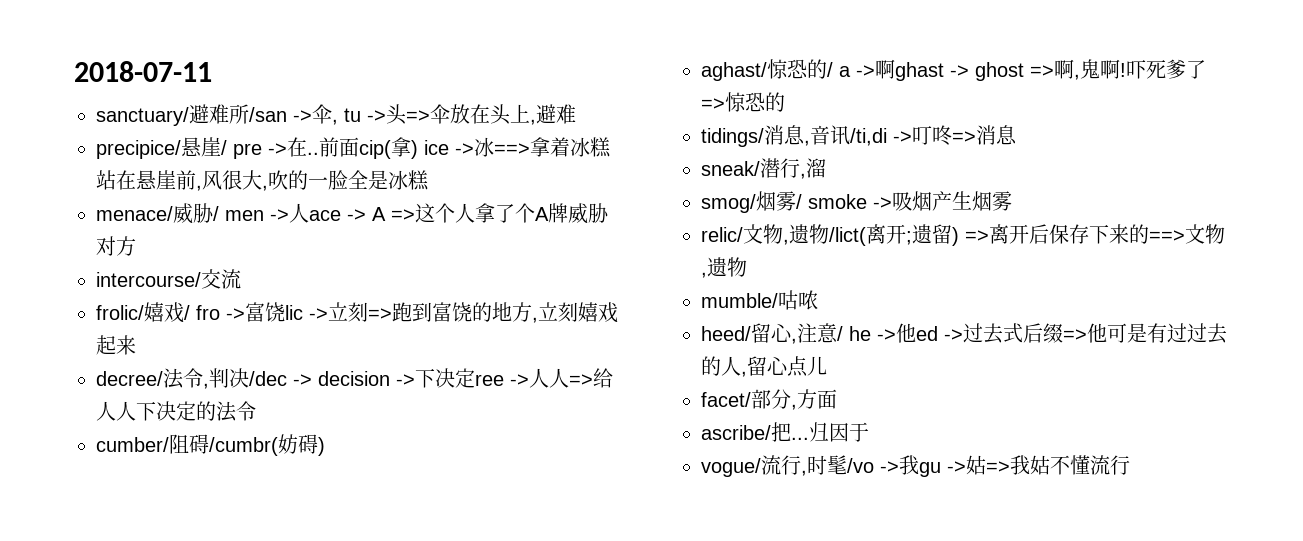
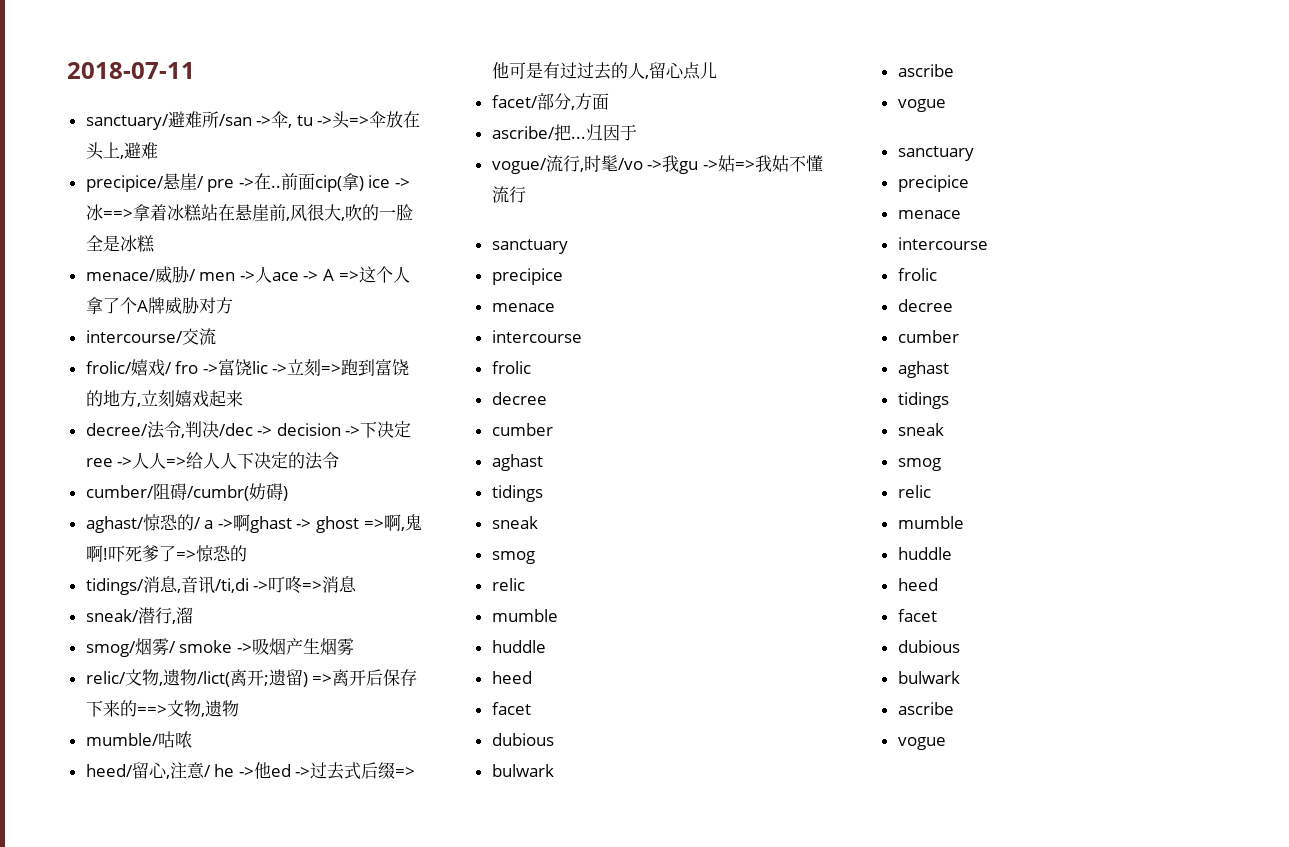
(1130, 465) none -> [491,239,568,254] [491,268,563,285] [491,303,555,312] [491,330,582,343] [491,361,531,374] [491,392,547,405] [491,423,553,436] [491,454,543,471] [491,485,543,502] [491,516,538,529] [491,551,535,564] [491,578,525,591] [491,609,558,622] [491,640,546,653] [491,671,532,684] [491,702,531,715] [491,733,554,746] [491,764,554,777] [897,64,954,77] [897,99,946,112] [897,146,974,161] [897,175,969,192] [897,210,961,219] [897,237,988,250] [897,268,937,281] [897,299,953,312] [897,330,959,343] [897,361,949,378] [897,392,949,409] [897,423,944,436] [897,458,941,471] [897,485,931,498] [897,516,964,529] [897,547,952,560] [897,578,938,591] [897,609,937,622] [897,640,960,653] [897,671,960,684] [897,702,954,715] [897,737,946,750] // sanctuary // precipice // menace // intercourse // frolic // decree // cumber // aghast // tidings // sneak // smog // relic // mumble // huddle // heed // facet // dubious // bulwark // ascribe // vogue // sanctuary // precipice // menace // intercourse // frolic // decree // cumber // aghast // tidings // sneak // smog // relic // mumble // huddle // heed // facet // dubious // bulwark // ascribe // vogue

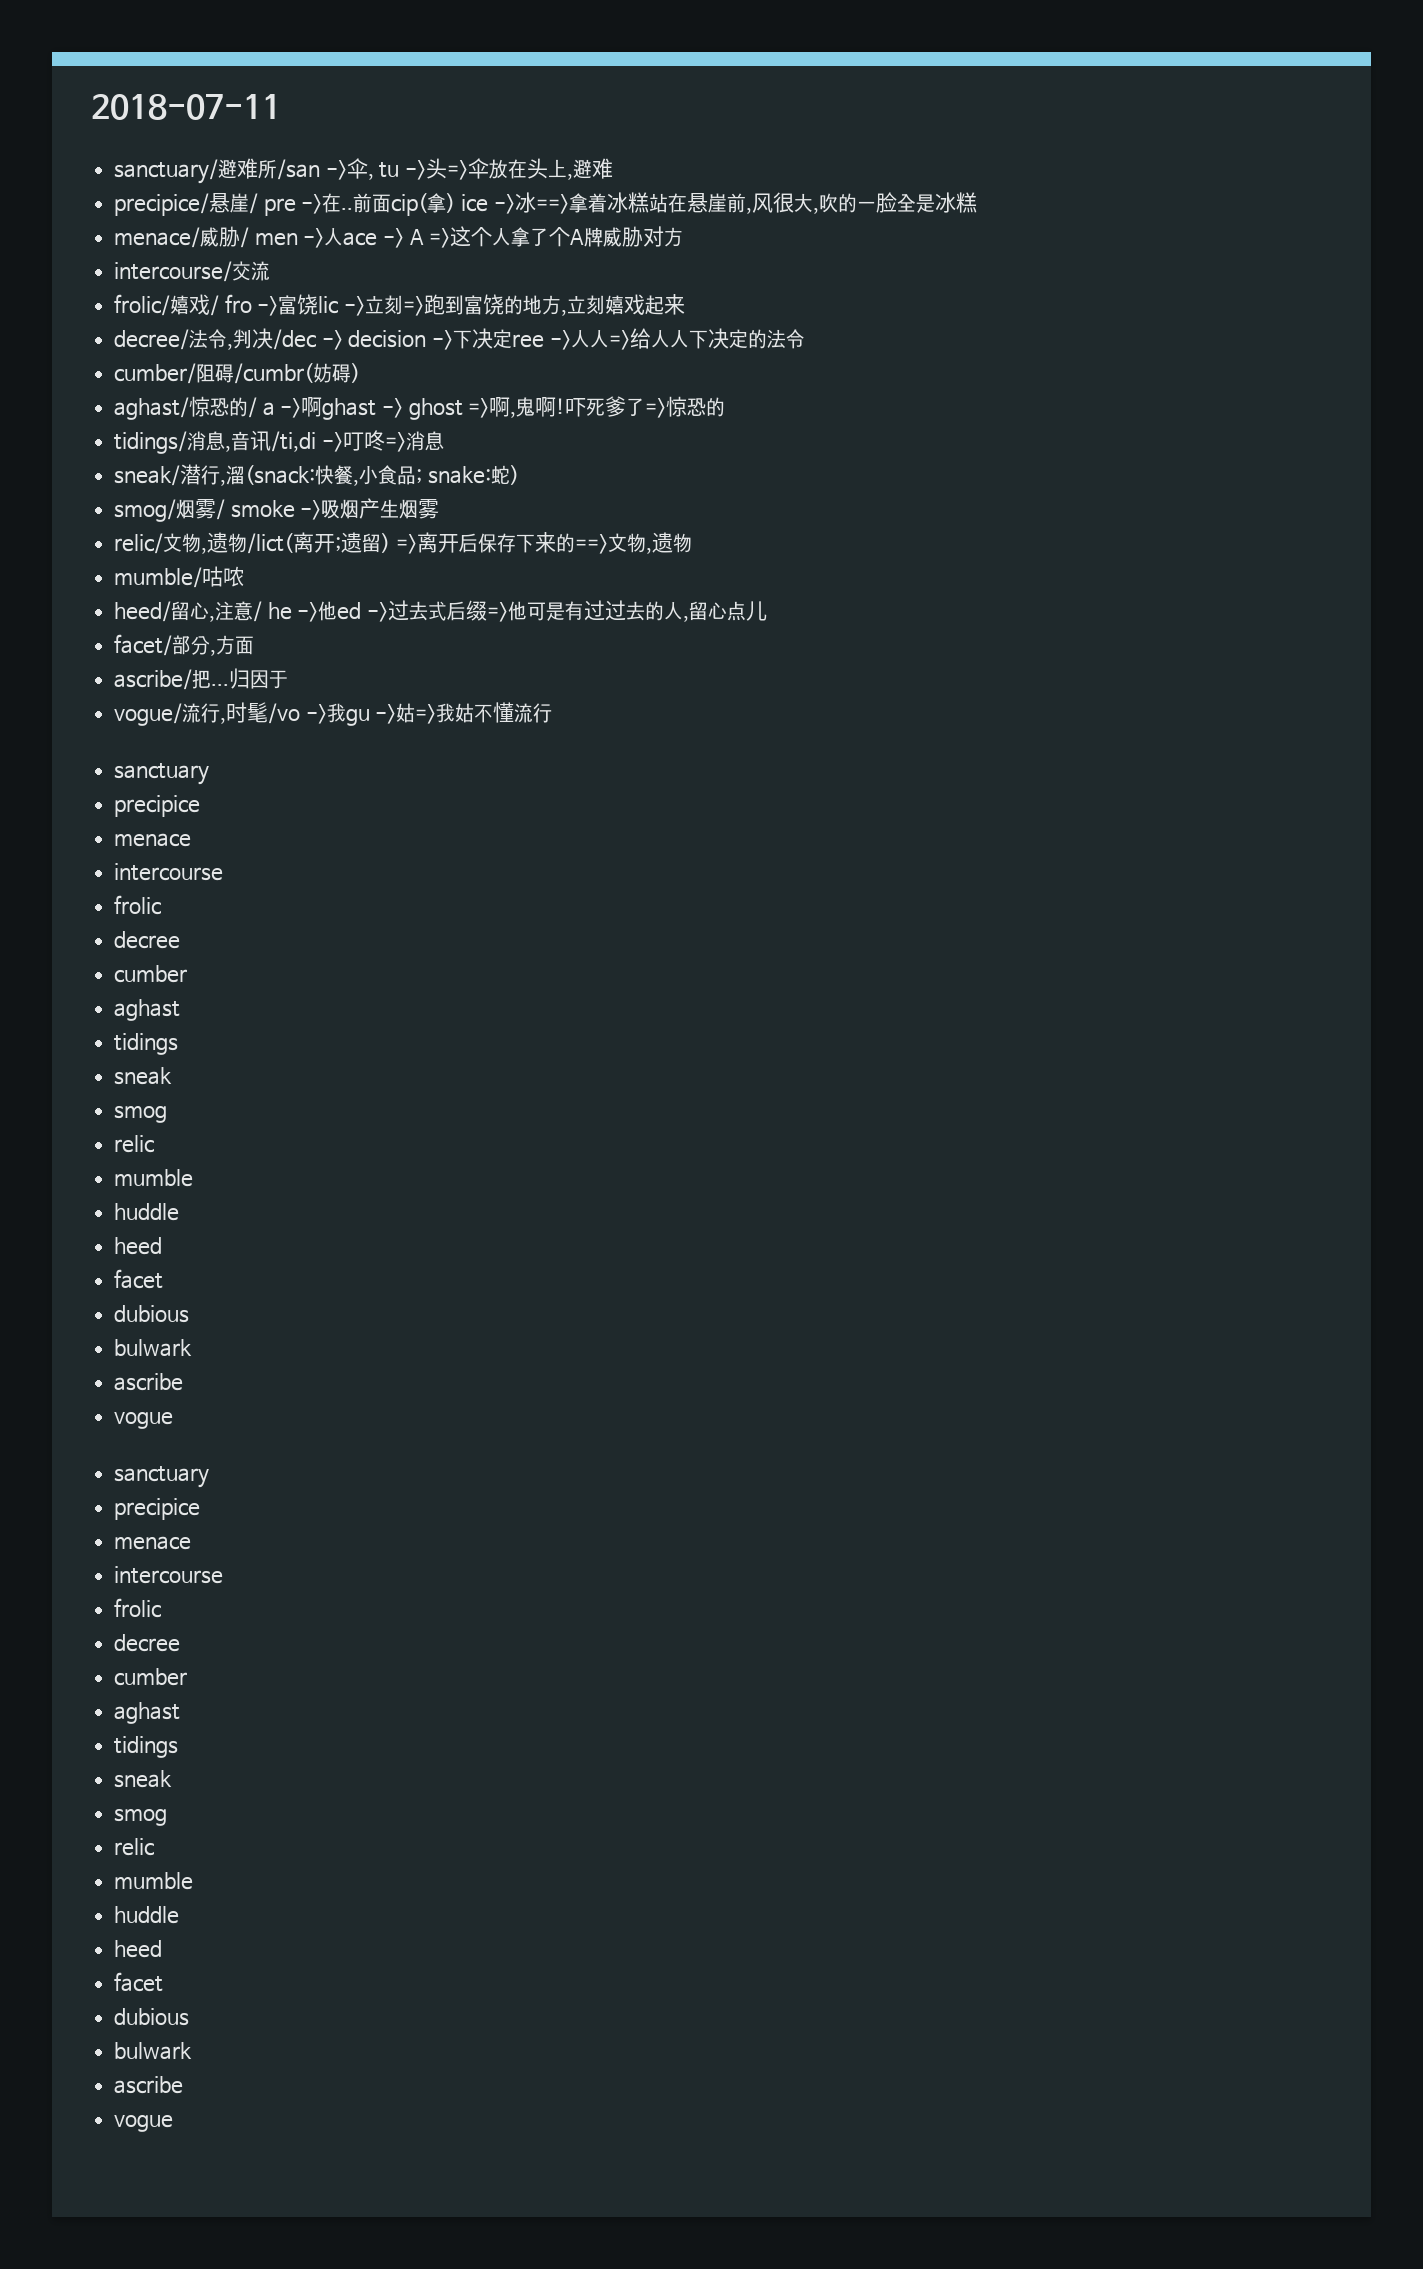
(193, 615) none -> [245,465,519,486] (snack:快餐,小食品; snake:蛇)

